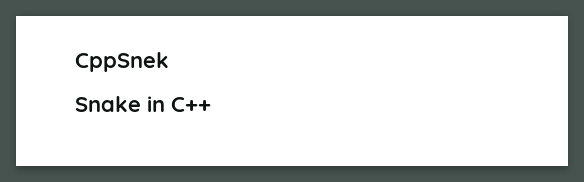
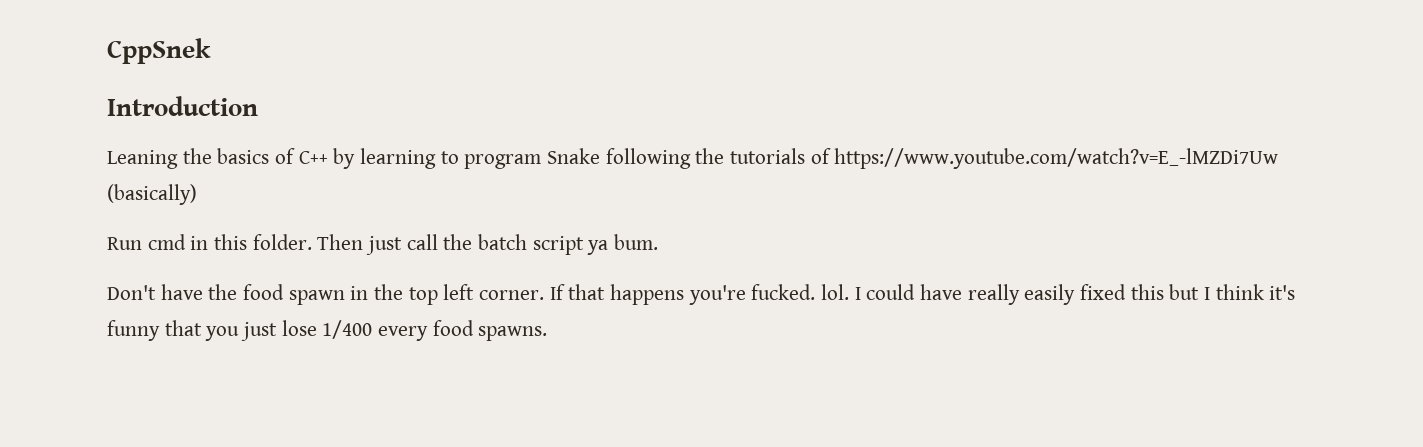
[75,96,211,112] Snake in C++ -> [107,96,258,116] [107,148,1279,169] [107,184,197,205] [107,234,659,255] [107,284,1296,305] [107,320,548,341] Introduction // Leaning the basics of C++ by learning to program Snake following the tutorials of https://www.youtube.com/watch?v=E_-lMZDi7Uw (basically) // Run cmd in this folder. Then just call the batch script ya bum. // Don't have the food spawn in the top left corner. If that happens you're fucked. lol. I could have really easily fixed this but I think it's funny that you just lose 1/400 every food spawns.

